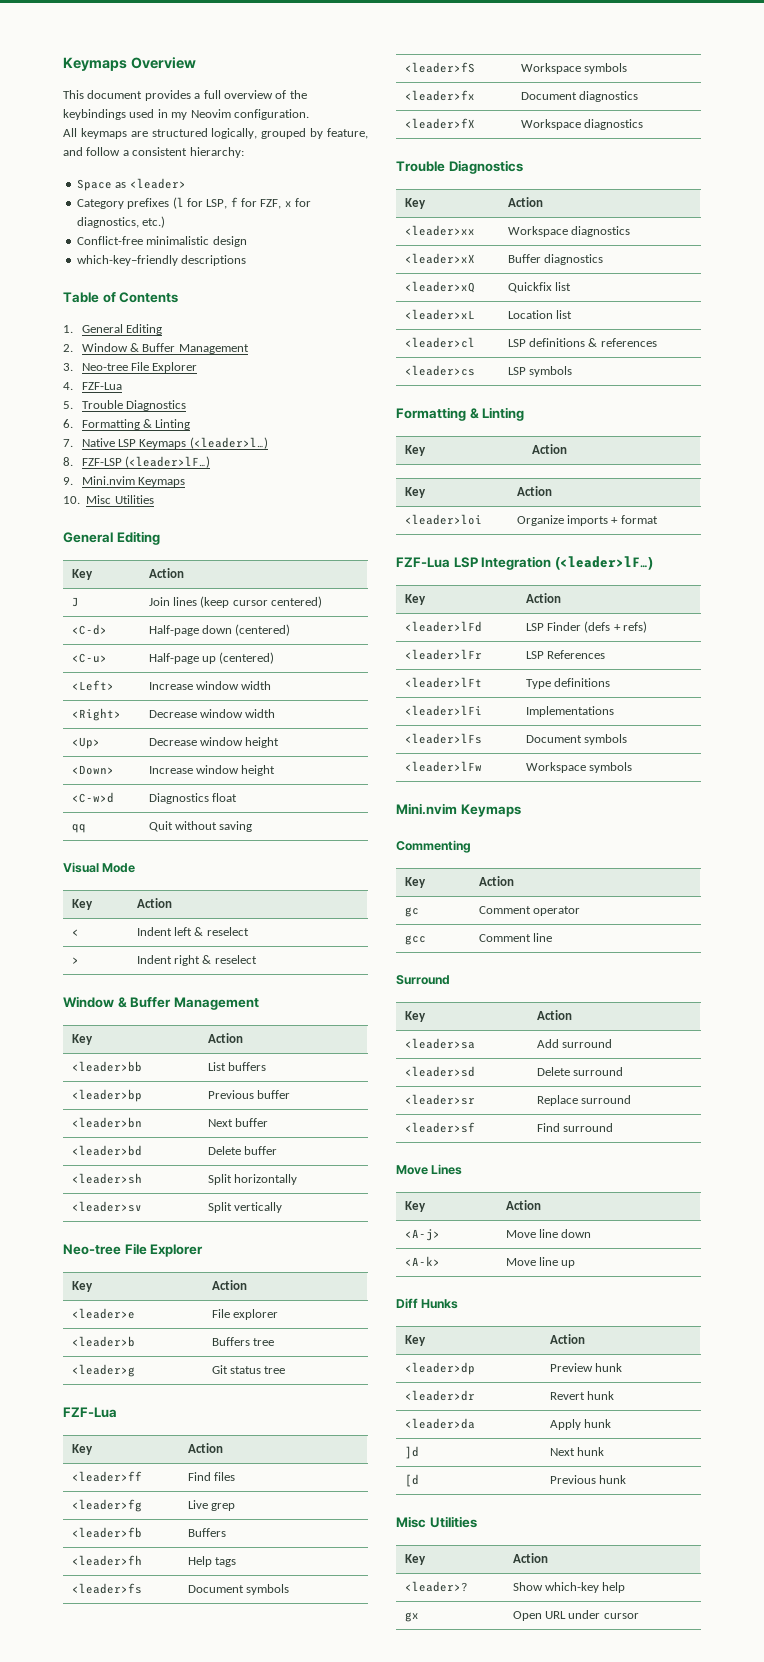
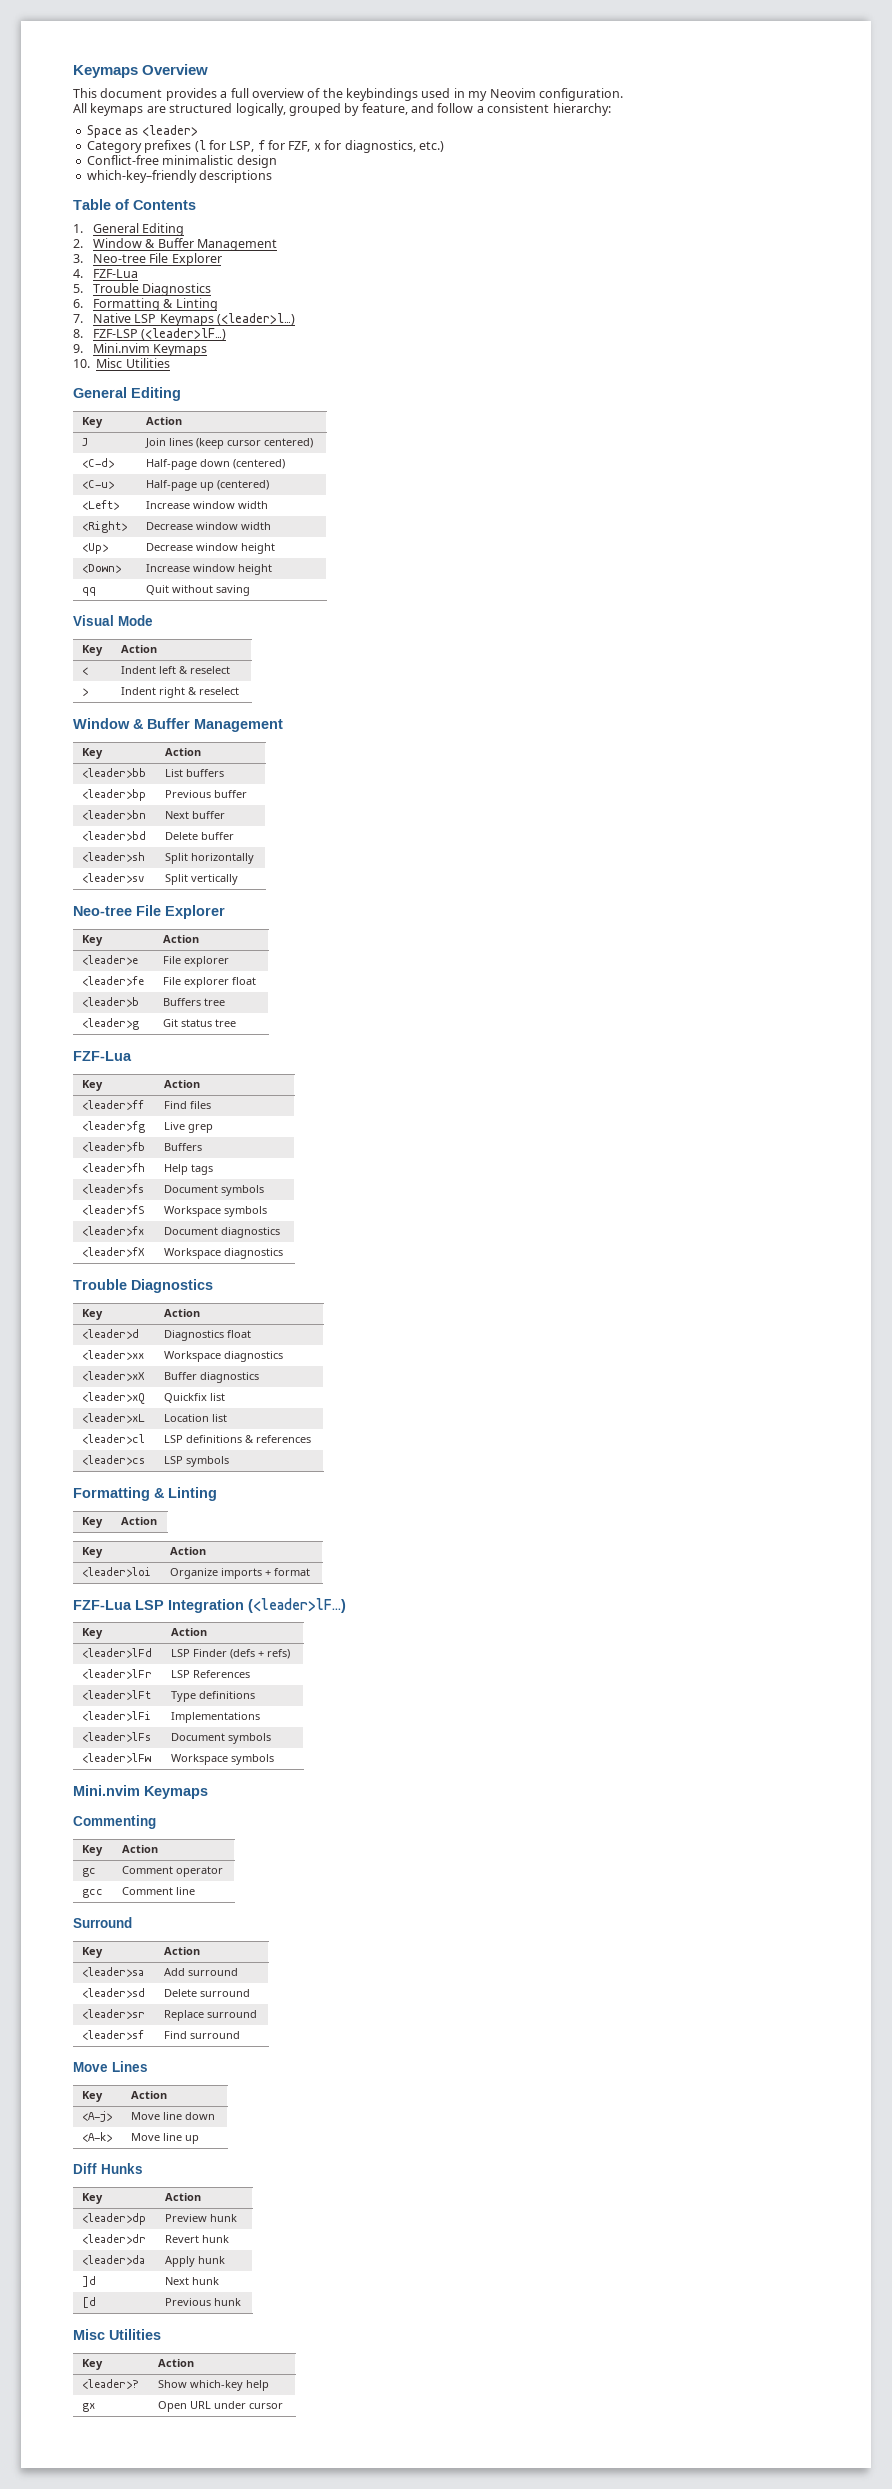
[71,792,114,803] [148,793,237,804] // <C-w>d | Diagnostics float -> (273, 569) none
(278, 1314) none -> [82,976,145,986] [163,977,257,988] // <leader>fe | File explorer float
(543, 202) none -> [82,1329,140,1339] [164,1330,252,1341] // <leader>d | Diagnostics float

